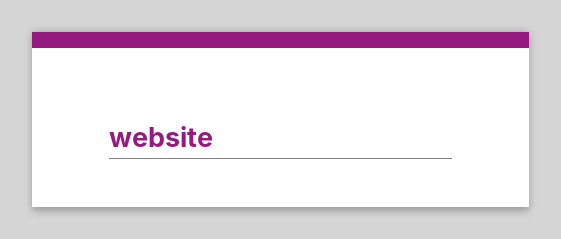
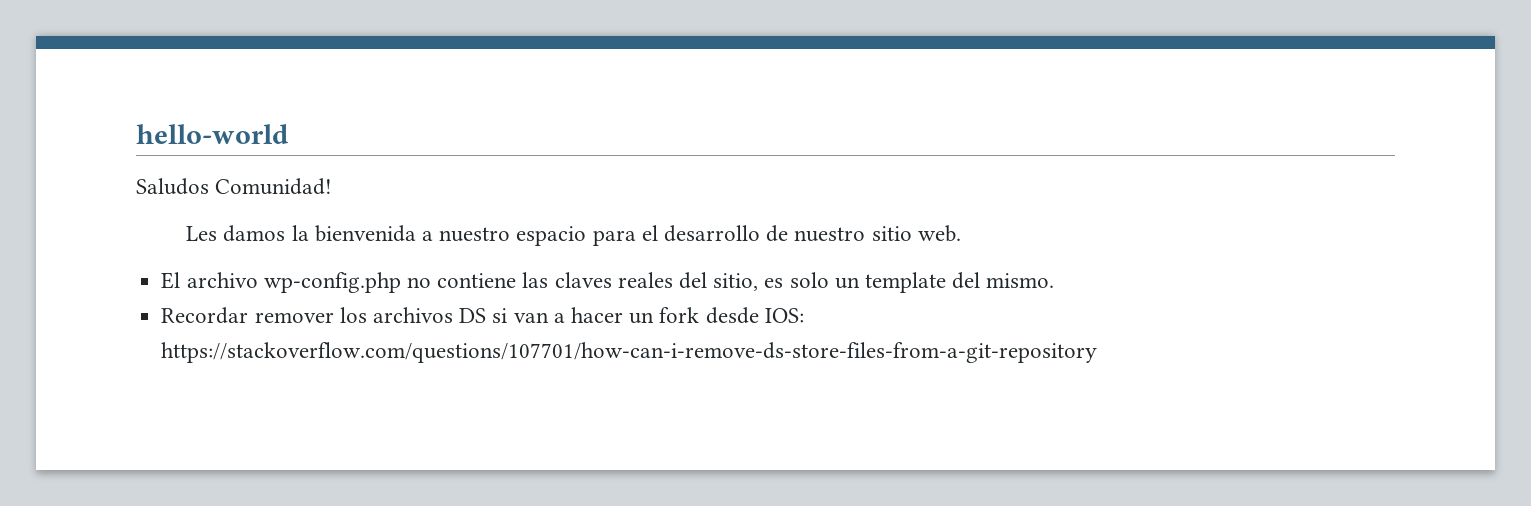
[109,126,213,147] website -> [136,124,288,144] [136,178,333,195] [186,225,961,246] [161,272,1055,293] [161,307,804,324] [161,342,1098,363] hello-world // Saludos Comunidad! // Les damos la bienvenida a nuestro espacio para el desarrollo de nuestro sitio web. // El archivo wp-config.php no contiene las claves reales del sitio, es solo un template del mismo. // Recordar remover los archivos DS si van a hacer un fork desde IOS: https://stackoverflow.com/questions/107701/how-can-i-remove-ds-store-files-from-a-git-repository

